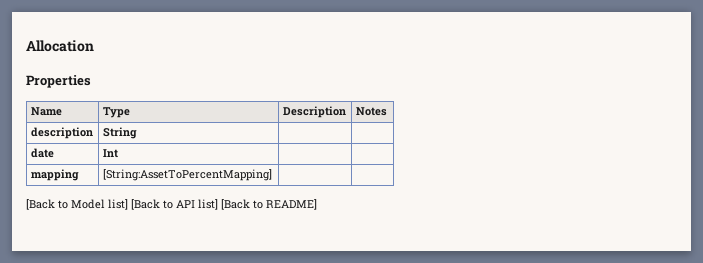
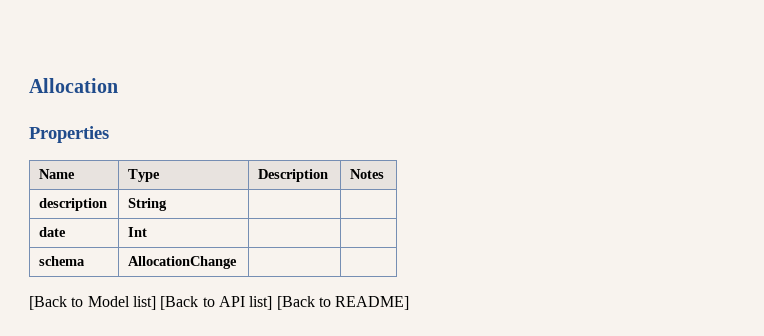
[30,169,79,181] [102,169,272,181] mapping | [String:AssetToPercentMapping] -> [39,256,86,266] [128,256,238,269] schema | AllocationChange

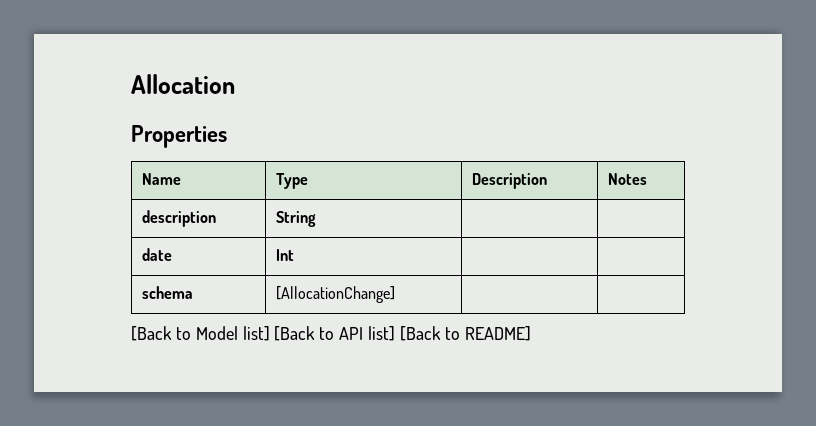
[128,256,238,269] AllocationChange -> [276,286,396,303] [AllocationChange]

